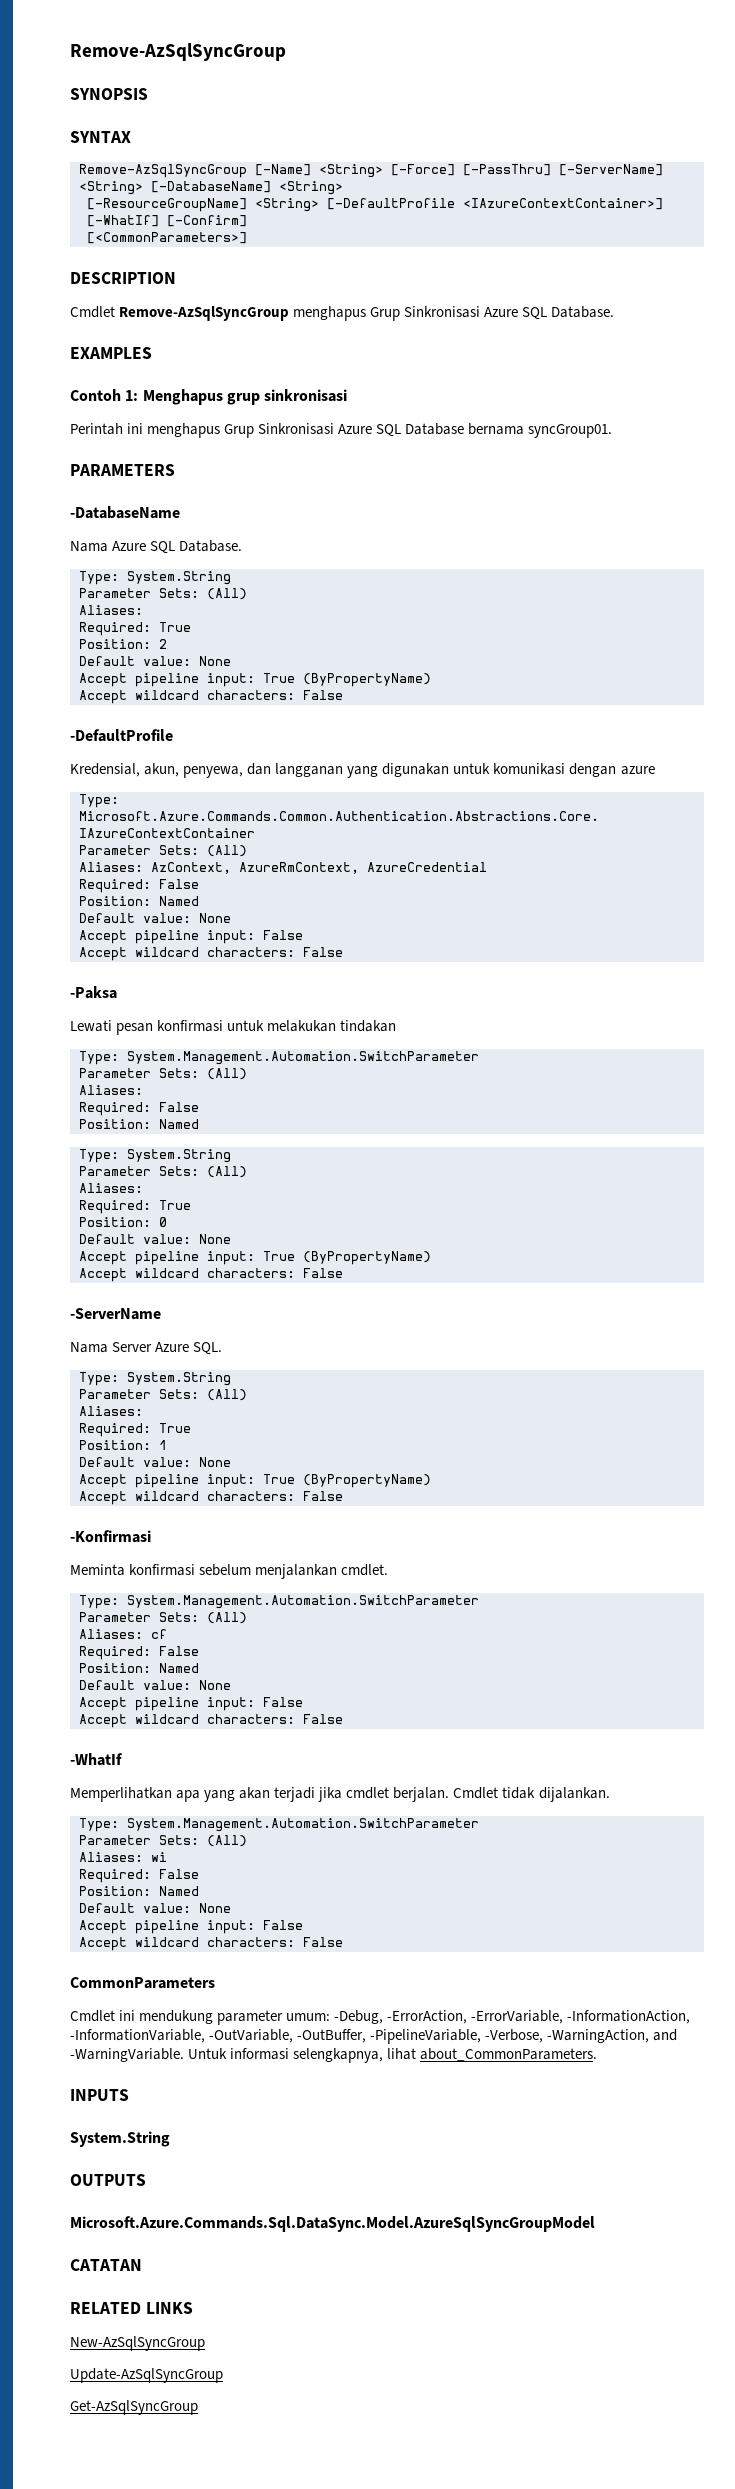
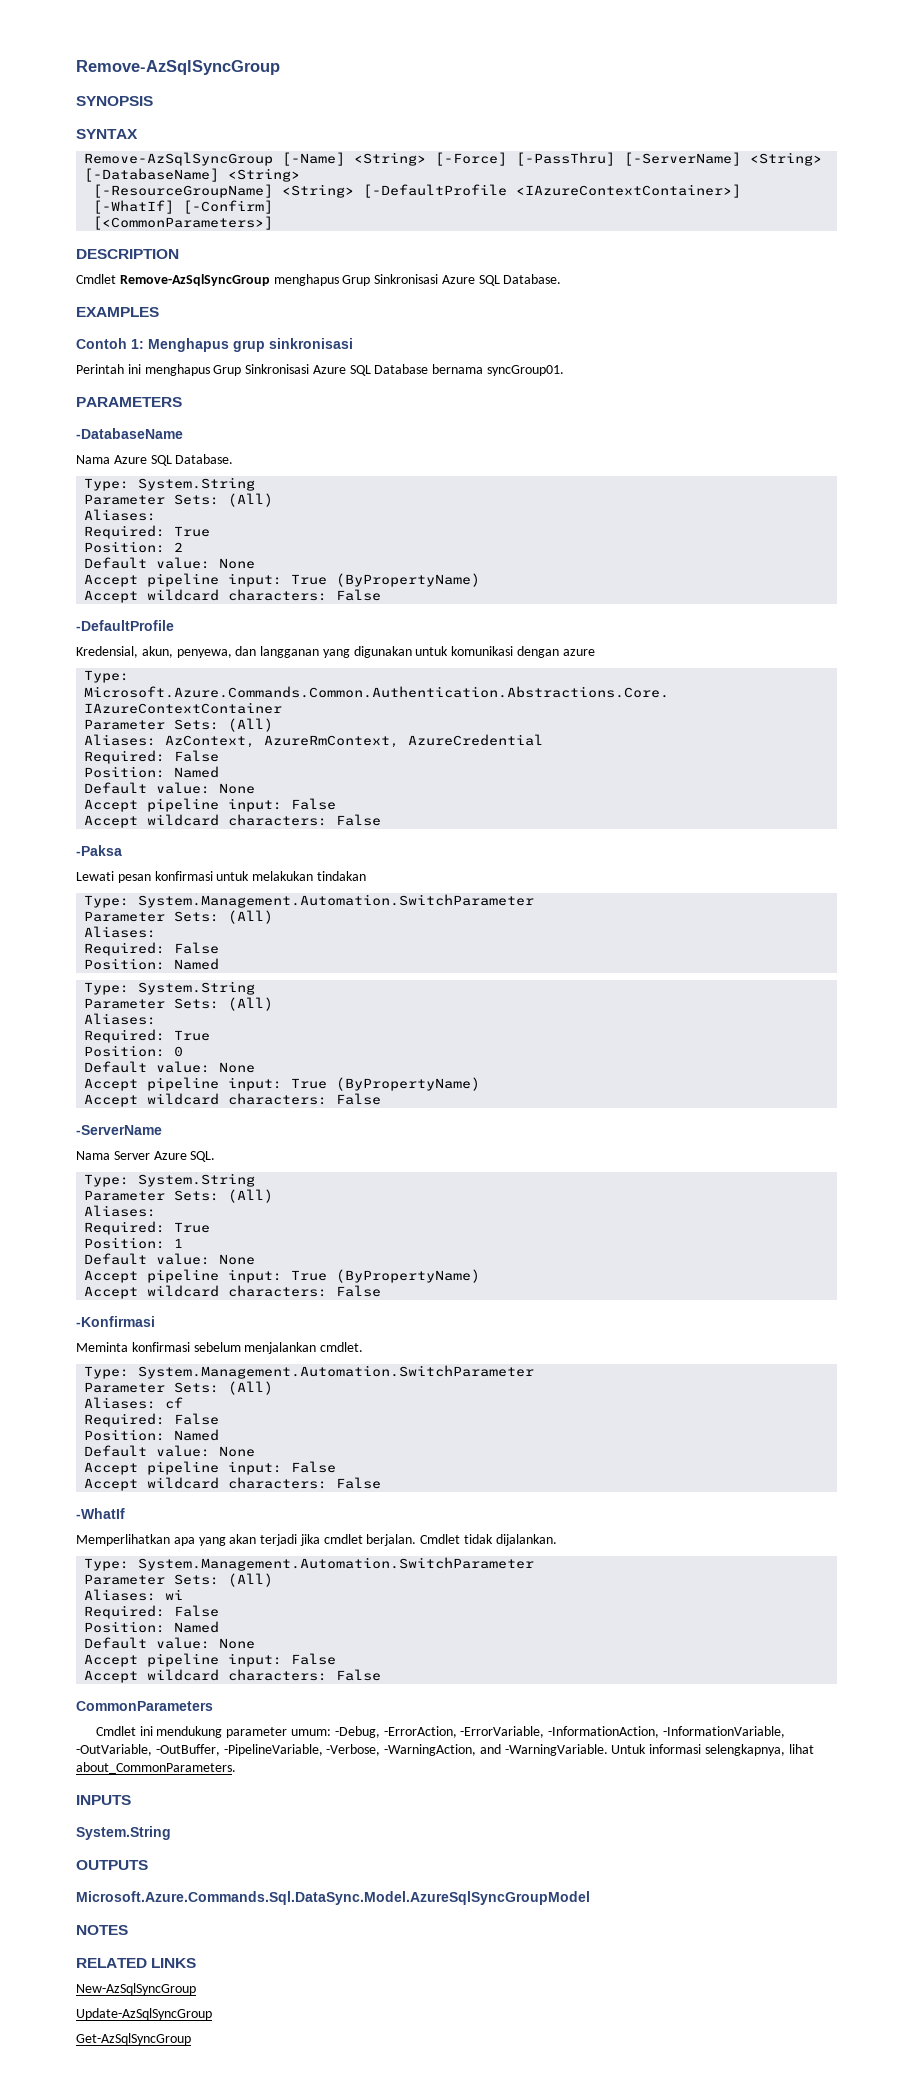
[70,2259,142,2271] CATATAN -> [76,1925,128,1935] NOTES

